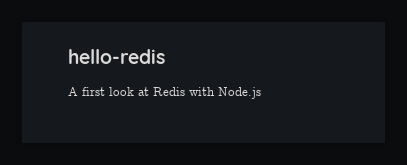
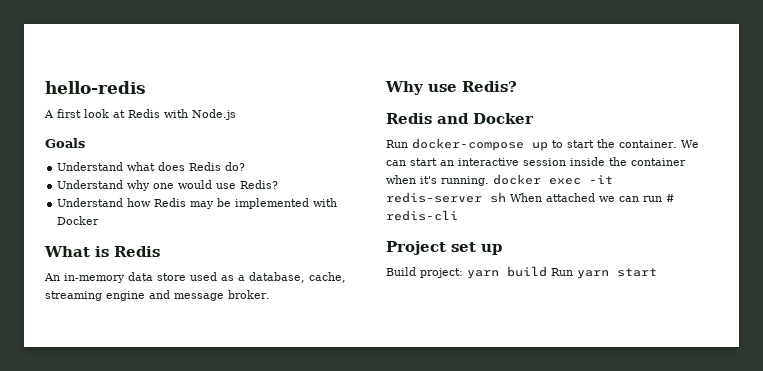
(261, 93) none -> [45,138,85,148] [57,162,246,171] [57,180,279,191] [57,198,338,209] [57,216,100,225] [44,246,160,257] [44,272,346,283] [45,290,270,301] [385,81,517,95] [386,113,534,124] [386,138,699,151] [386,157,686,166] [386,174,613,186] [386,192,674,203] [386,210,458,221] [386,241,502,255] [386,266,657,279] // Goals // Understand what does Redis do? // Understand why one would use Redis? // Understand how Redis may be implemented with Docker // What is Redis // An in-memory data store used as a database, cache, streaming engine and message broker. // Why use Redis? // Redis and Docker // Run docker-compose up to start the container. We can start an interactive session inside the container when it's running. docker exec -it redis-server sh When attached we can run # redis-cli // Project set up // Build project: yarn build Run yarn start

